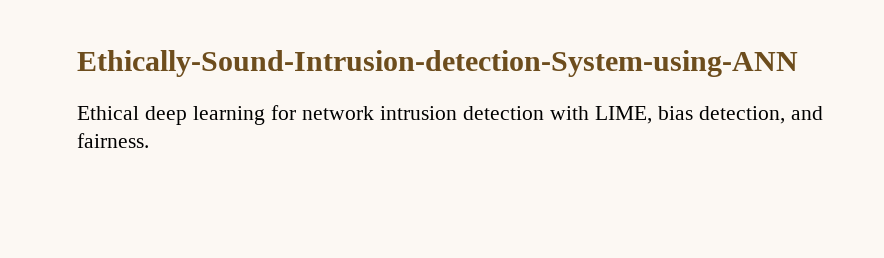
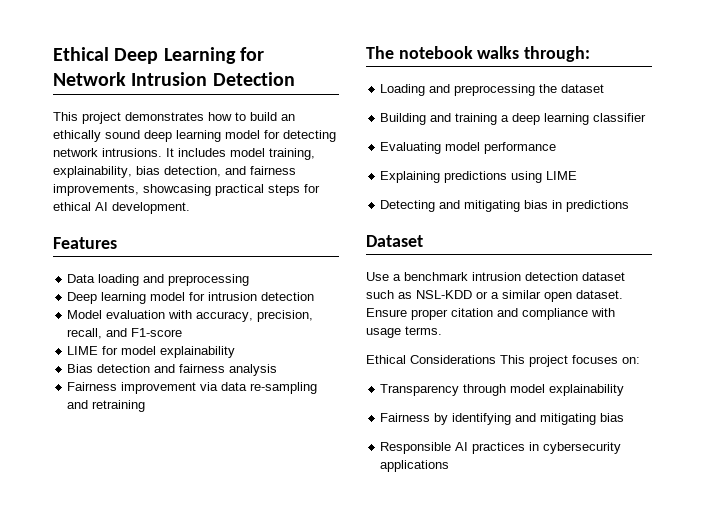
[77,50,798,77] [77,105,823,125] [77,133,149,148] Ethically-Sound-Intrusion-detection-System-using-ANN // Ethical deep learning for network intrusion detection with LIME, bias detection, and fairness. -> [53,47,264,64] [53,72,295,86] [53,112,295,124] [53,130,336,142] [53,148,315,160] [53,166,296,178] [53,184,320,196] [53,202,190,214] [53,237,117,249] [67,274,250,286] [67,292,315,304] [67,310,314,322] [67,328,183,339] [67,346,236,358] [67,364,278,376] [67,382,318,394] [67,400,146,412] [366,46,591,62] [380,84,605,96] [380,113,647,125] [380,142,557,154] [380,171,578,183] [380,200,630,212] [366,235,423,247] [366,272,625,281] [366,290,623,302] [366,308,615,320] [366,326,442,338] [366,355,640,367] [380,384,625,396] [380,413,625,425] [380,442,622,454] [380,460,450,472] Ethical Deep Learning for Network Intrusion Detection // This project demonstrates how to build an ethically sound deep learning model for detecting network intrusions. It includes model training, explainability, bias detection, and fairness improvements, showcasing practical steps for ethical AI development. // Features // Data loading and preprocessing // Deep learning model for intrusion detection // Model evaluation with accuracy, precision, recall, and F1-score // LIME for model explainability // Bias detection and fairness analysis // Fairness improvement via data re-sampling and retraining // The notebook walks through: // Loading and preprocessing the dataset // Building and training a deep learning classifier // Evaluating model performance // Explaining predictions using LIME // Detecting and mitigating bias in predictions // Dataset // Use a benchmark intrusion detection dataset such as NSL-KDD or a similar open dataset. Ensure proper citation and compliance with usage terms. // Ethical Considerations This project focuses on: // Transparency through model explainability // Fairness by identifying and mitigating bias // Responsible AI practices in cybersecurity applications

